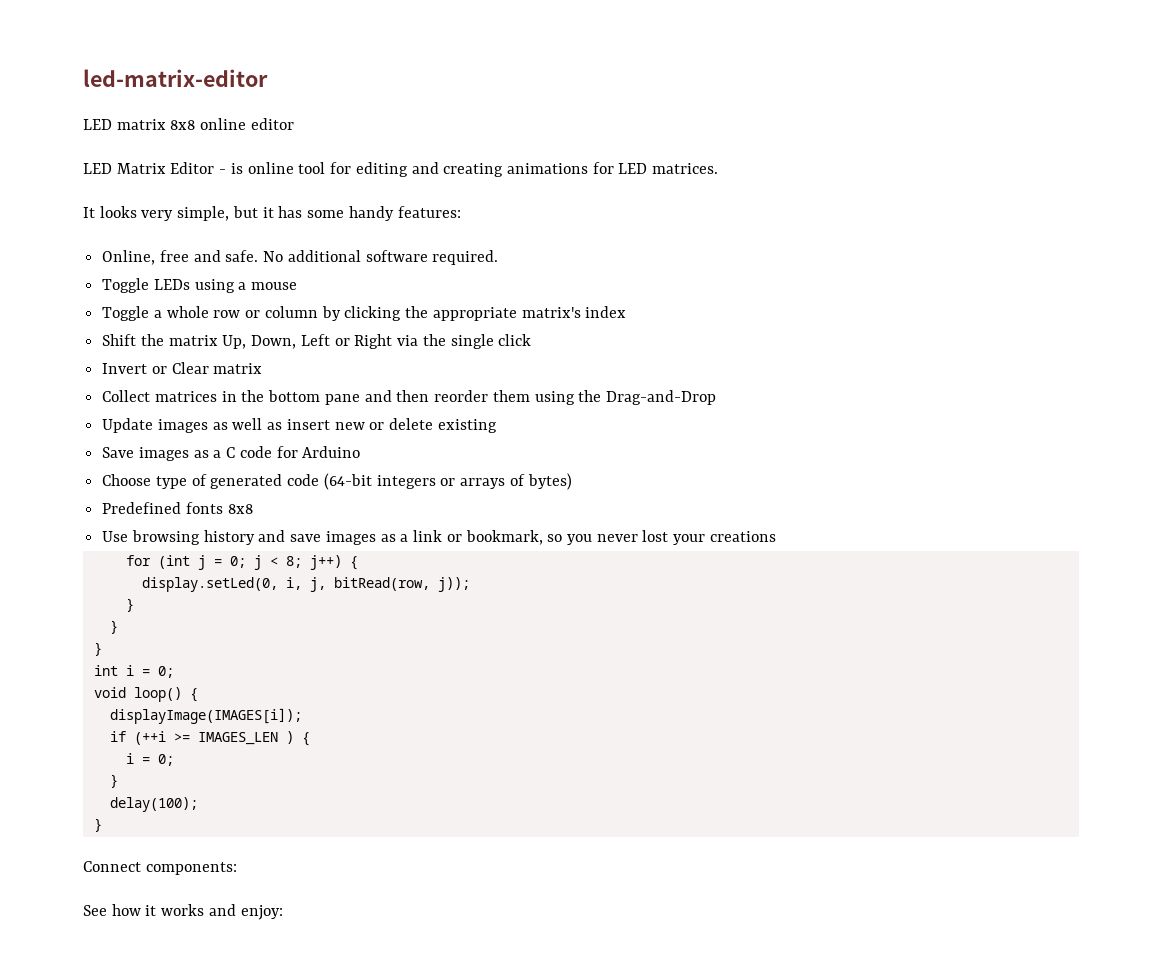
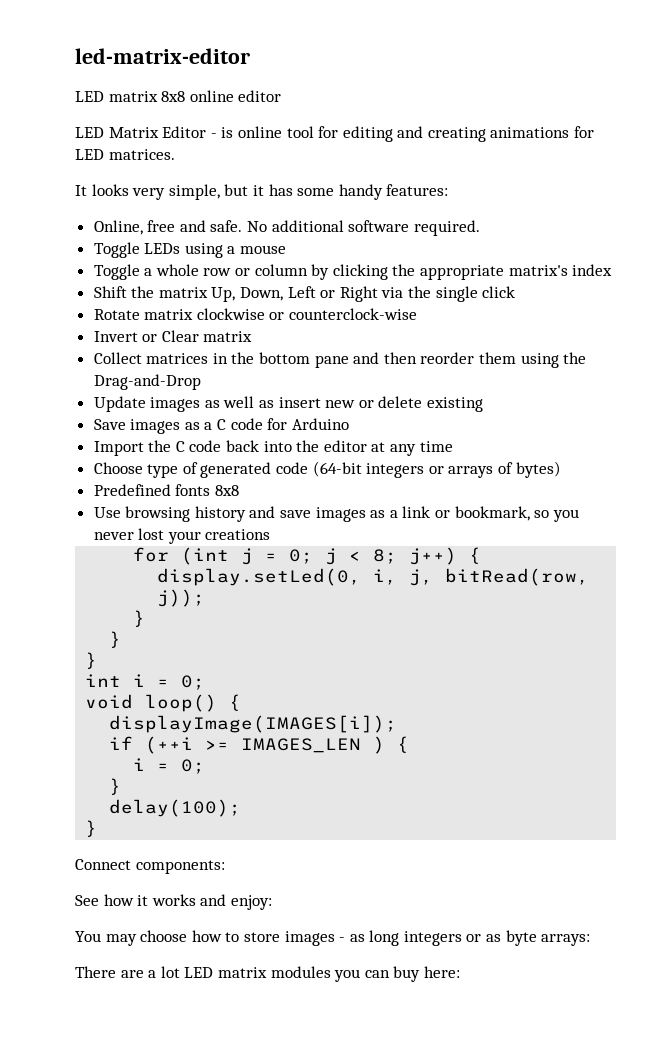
(532, 340) none -> [93,308,418,320] // Rotate matrix clockwise or counterclock-wise
(361, 452) none -> [93,440,453,456] // Import the C code back into the editor at any time
(283, 912) none -> [75,930,591,946] [75,966,460,982] // You may choose how to store images - as long integers or as byte arrays: // There are a lot LED matrix modules you can buy here:

